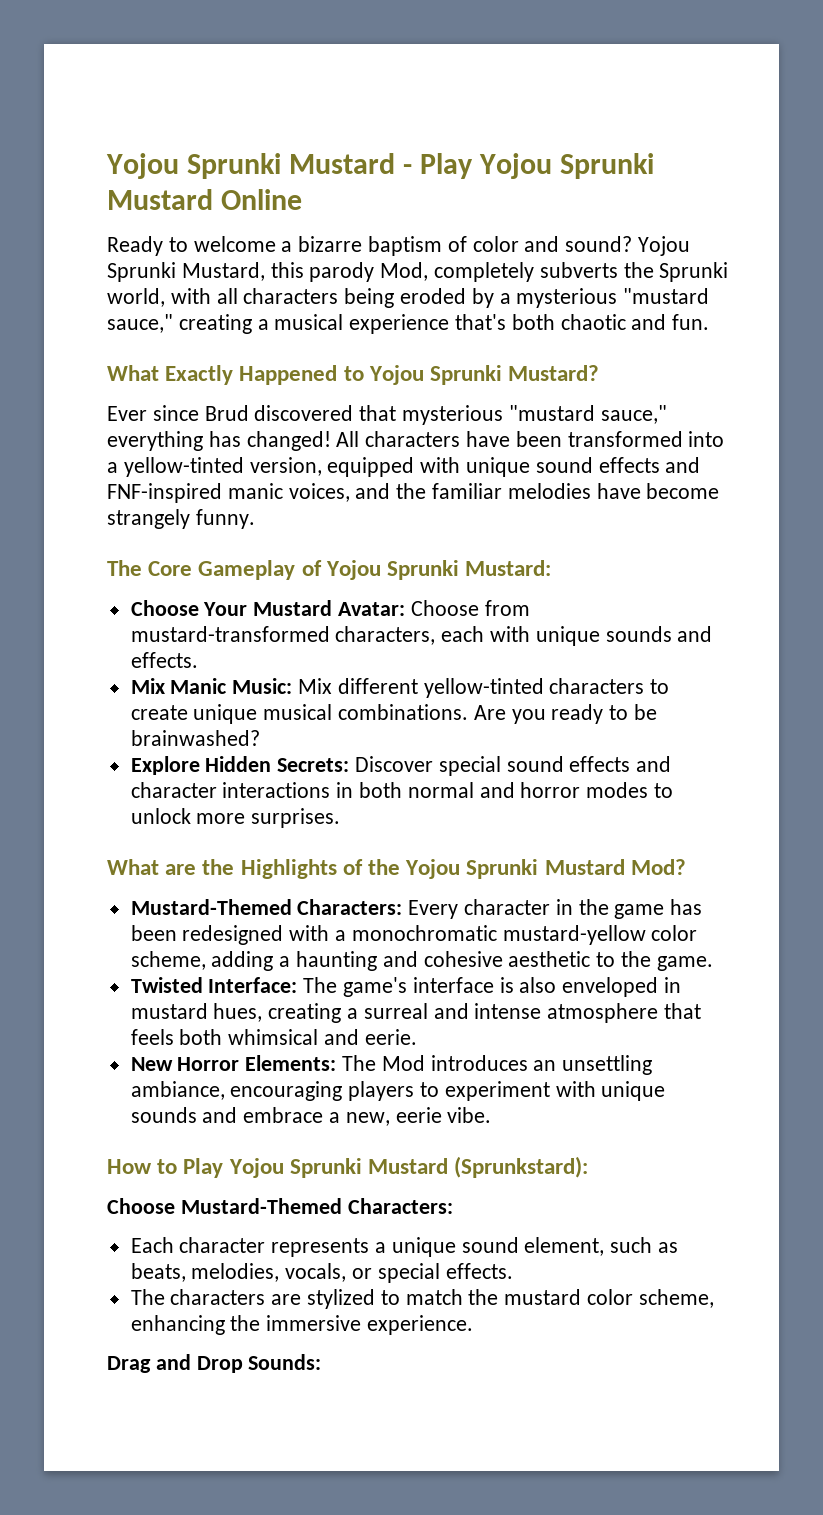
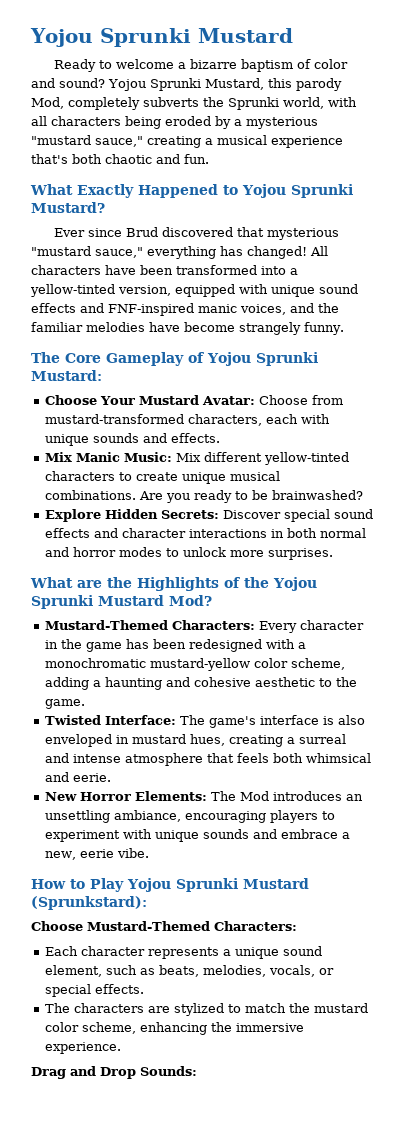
[106,153,654,179] [107,189,302,210] Yojou Sprunki Mustard - Play Yojou Sprunki Mustard Online -> [30,28,293,47] Yojou Sprunki Mustard

